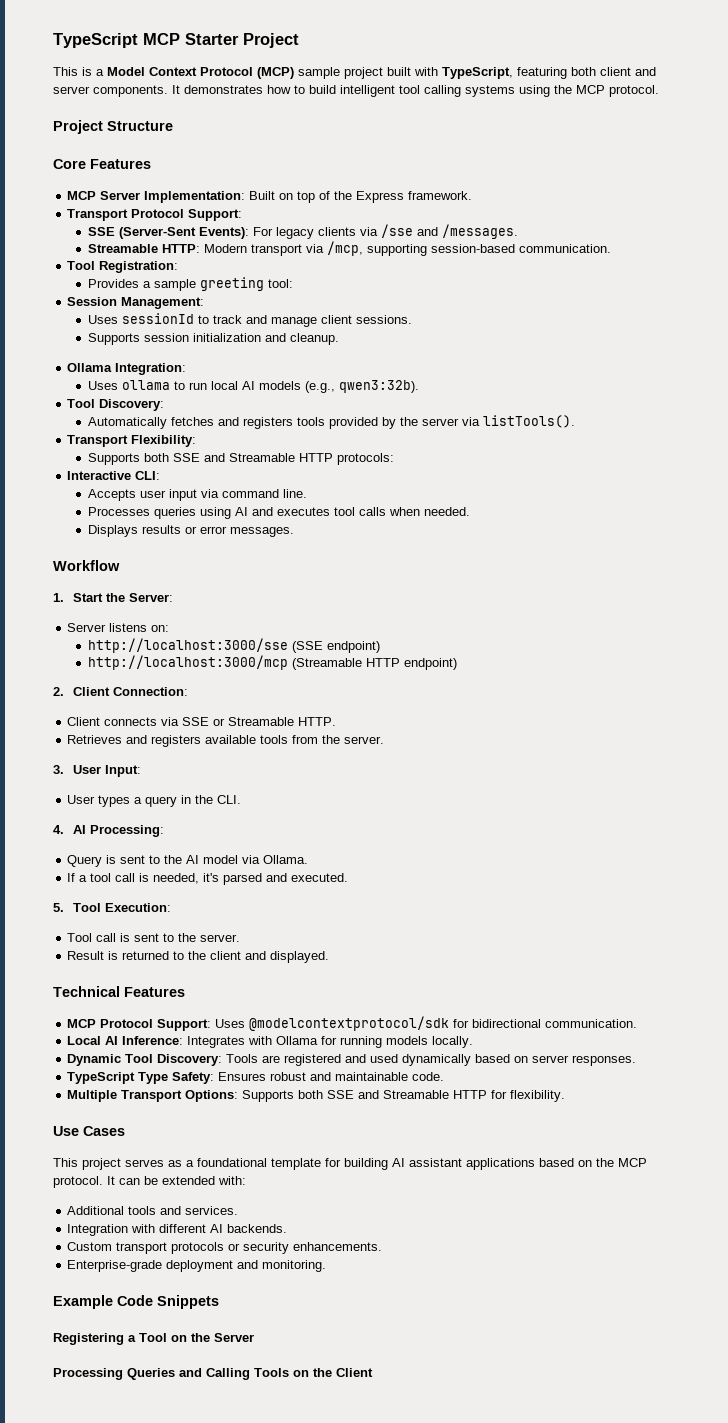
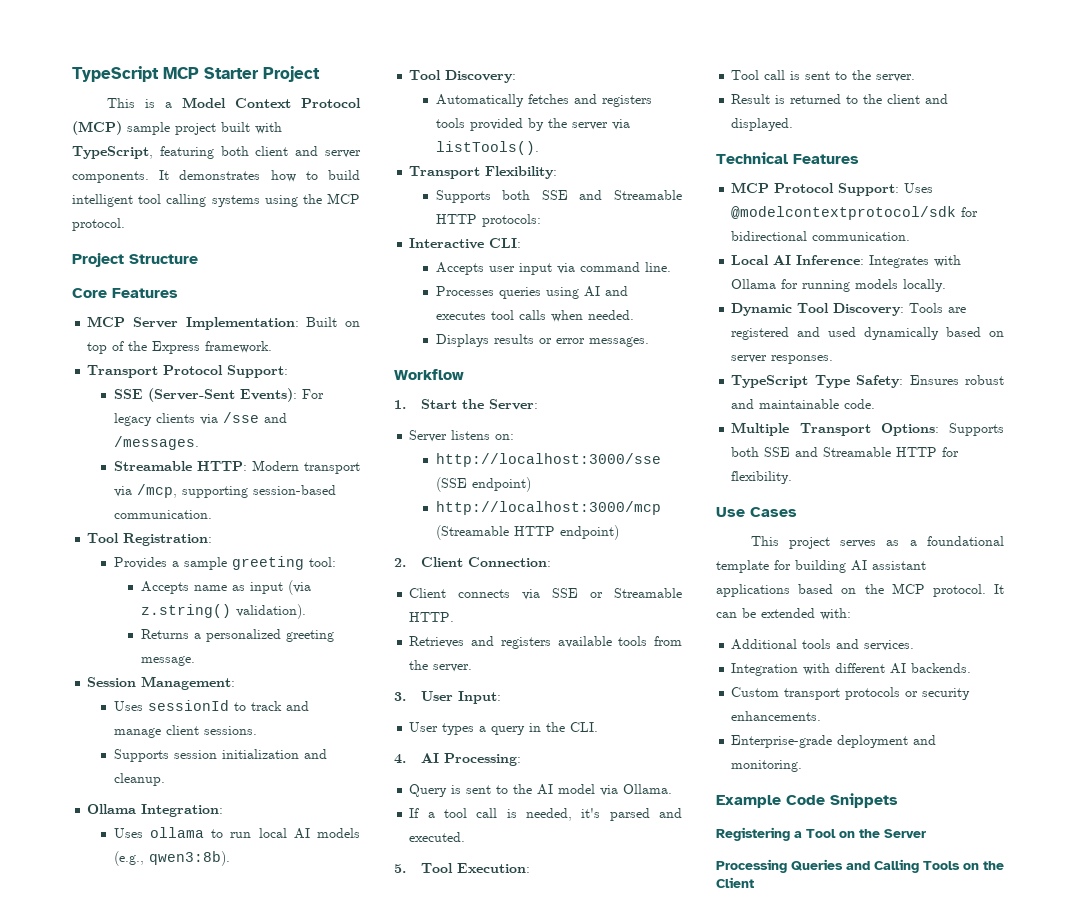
(293, 283) none -> [140,580,311,595] [140,604,306,619] [140,629,334,642] [140,656,195,666] // Accepts name as input (via z.string() validation). // Returns a personalized greeting message.
[338,380,419,393] qwen3:32b). -> [148,851,230,866] qwen3:8b).

